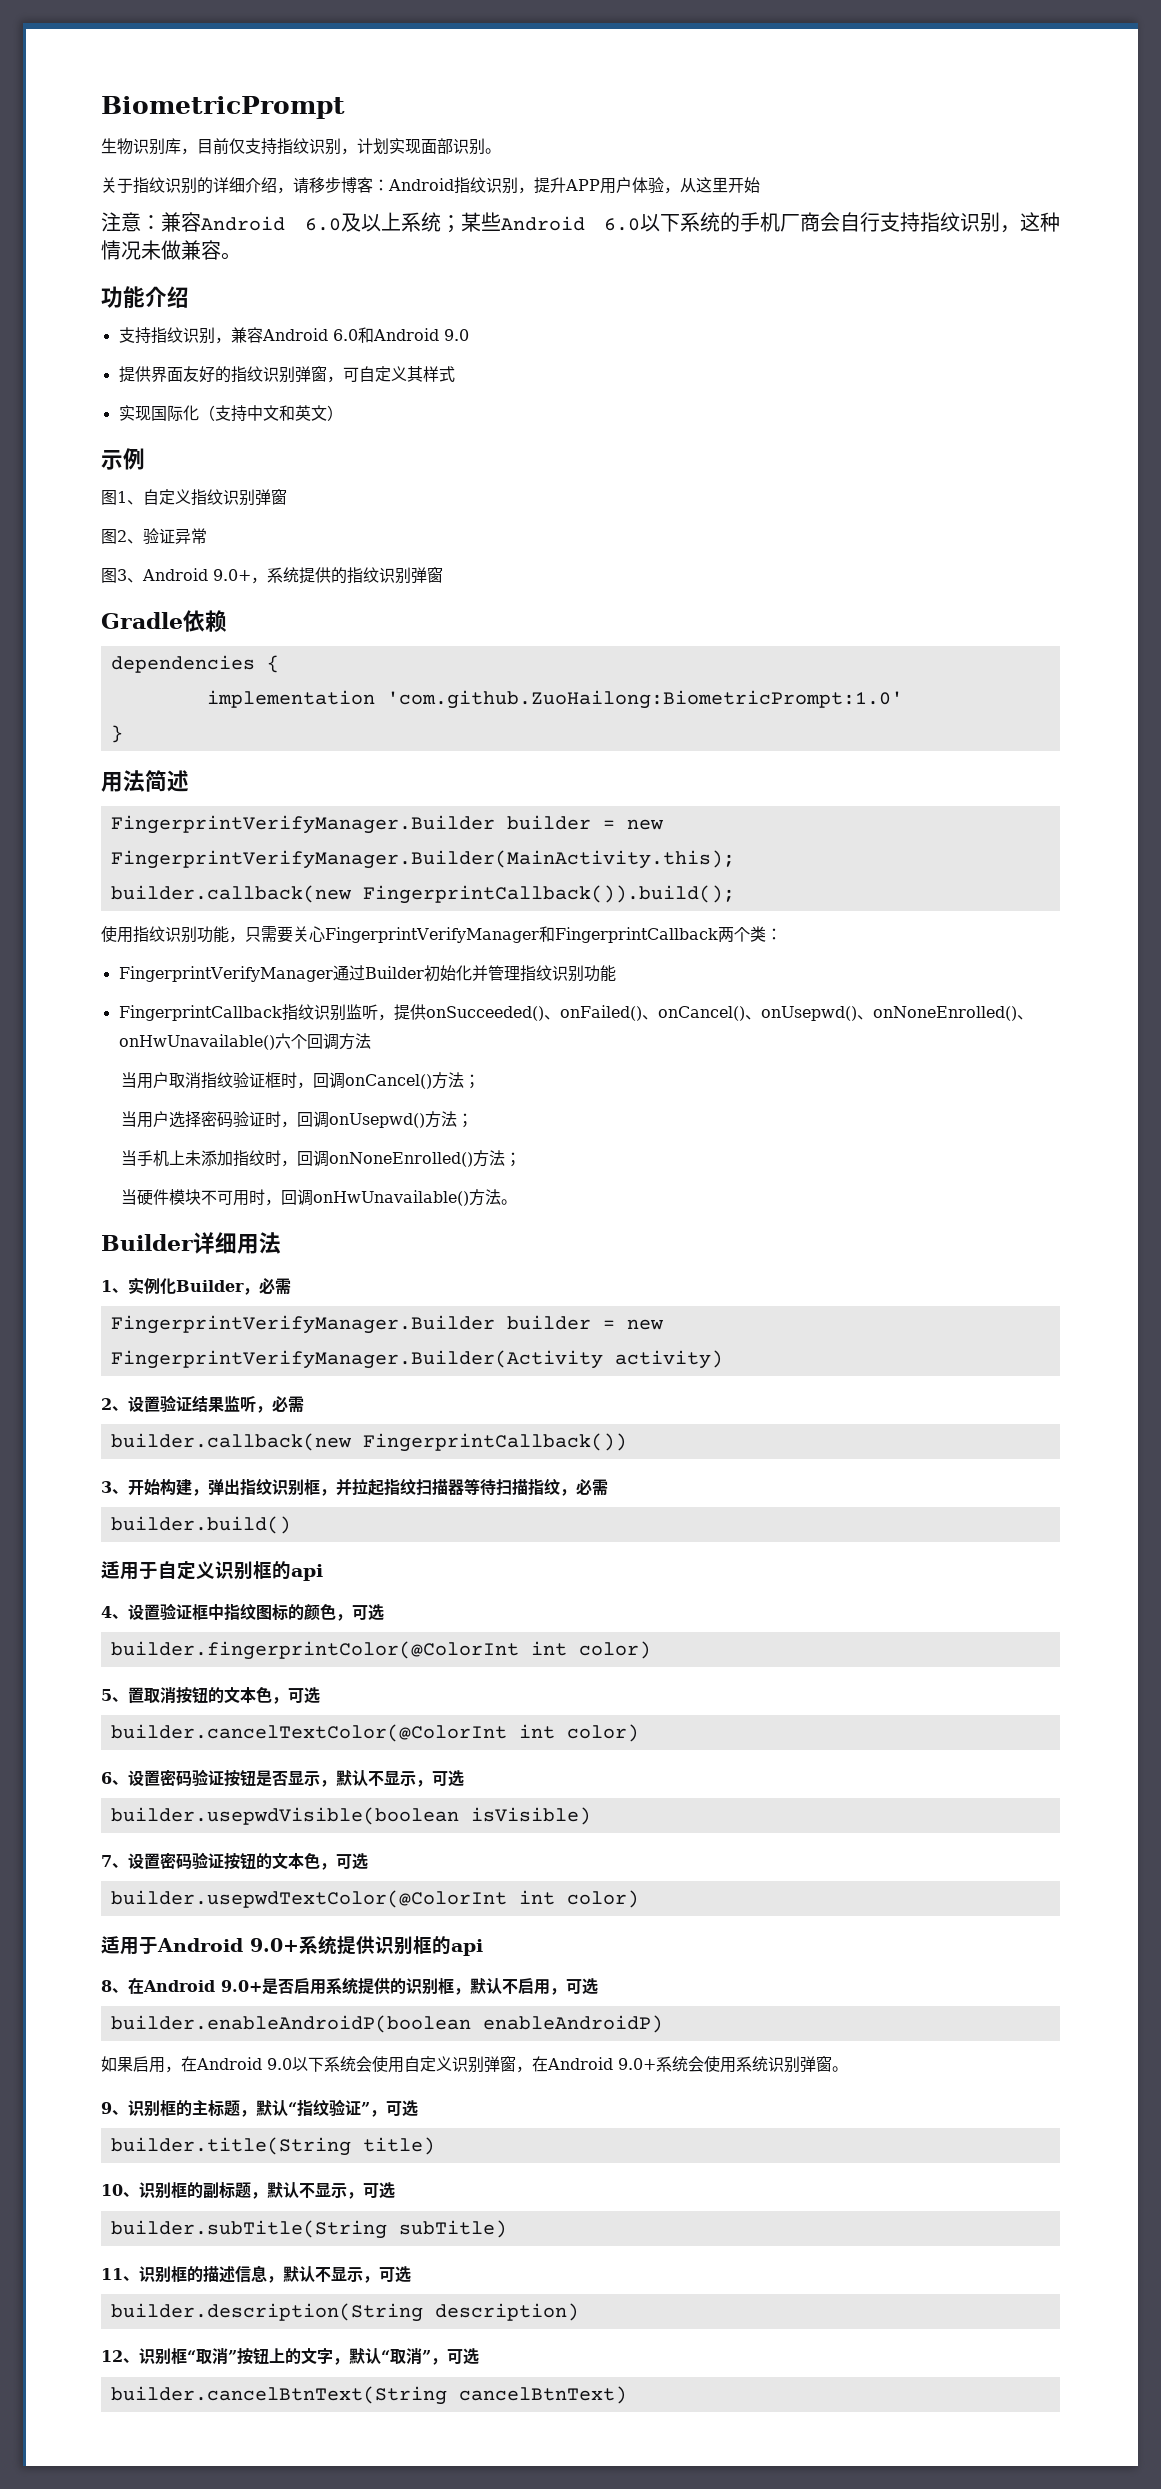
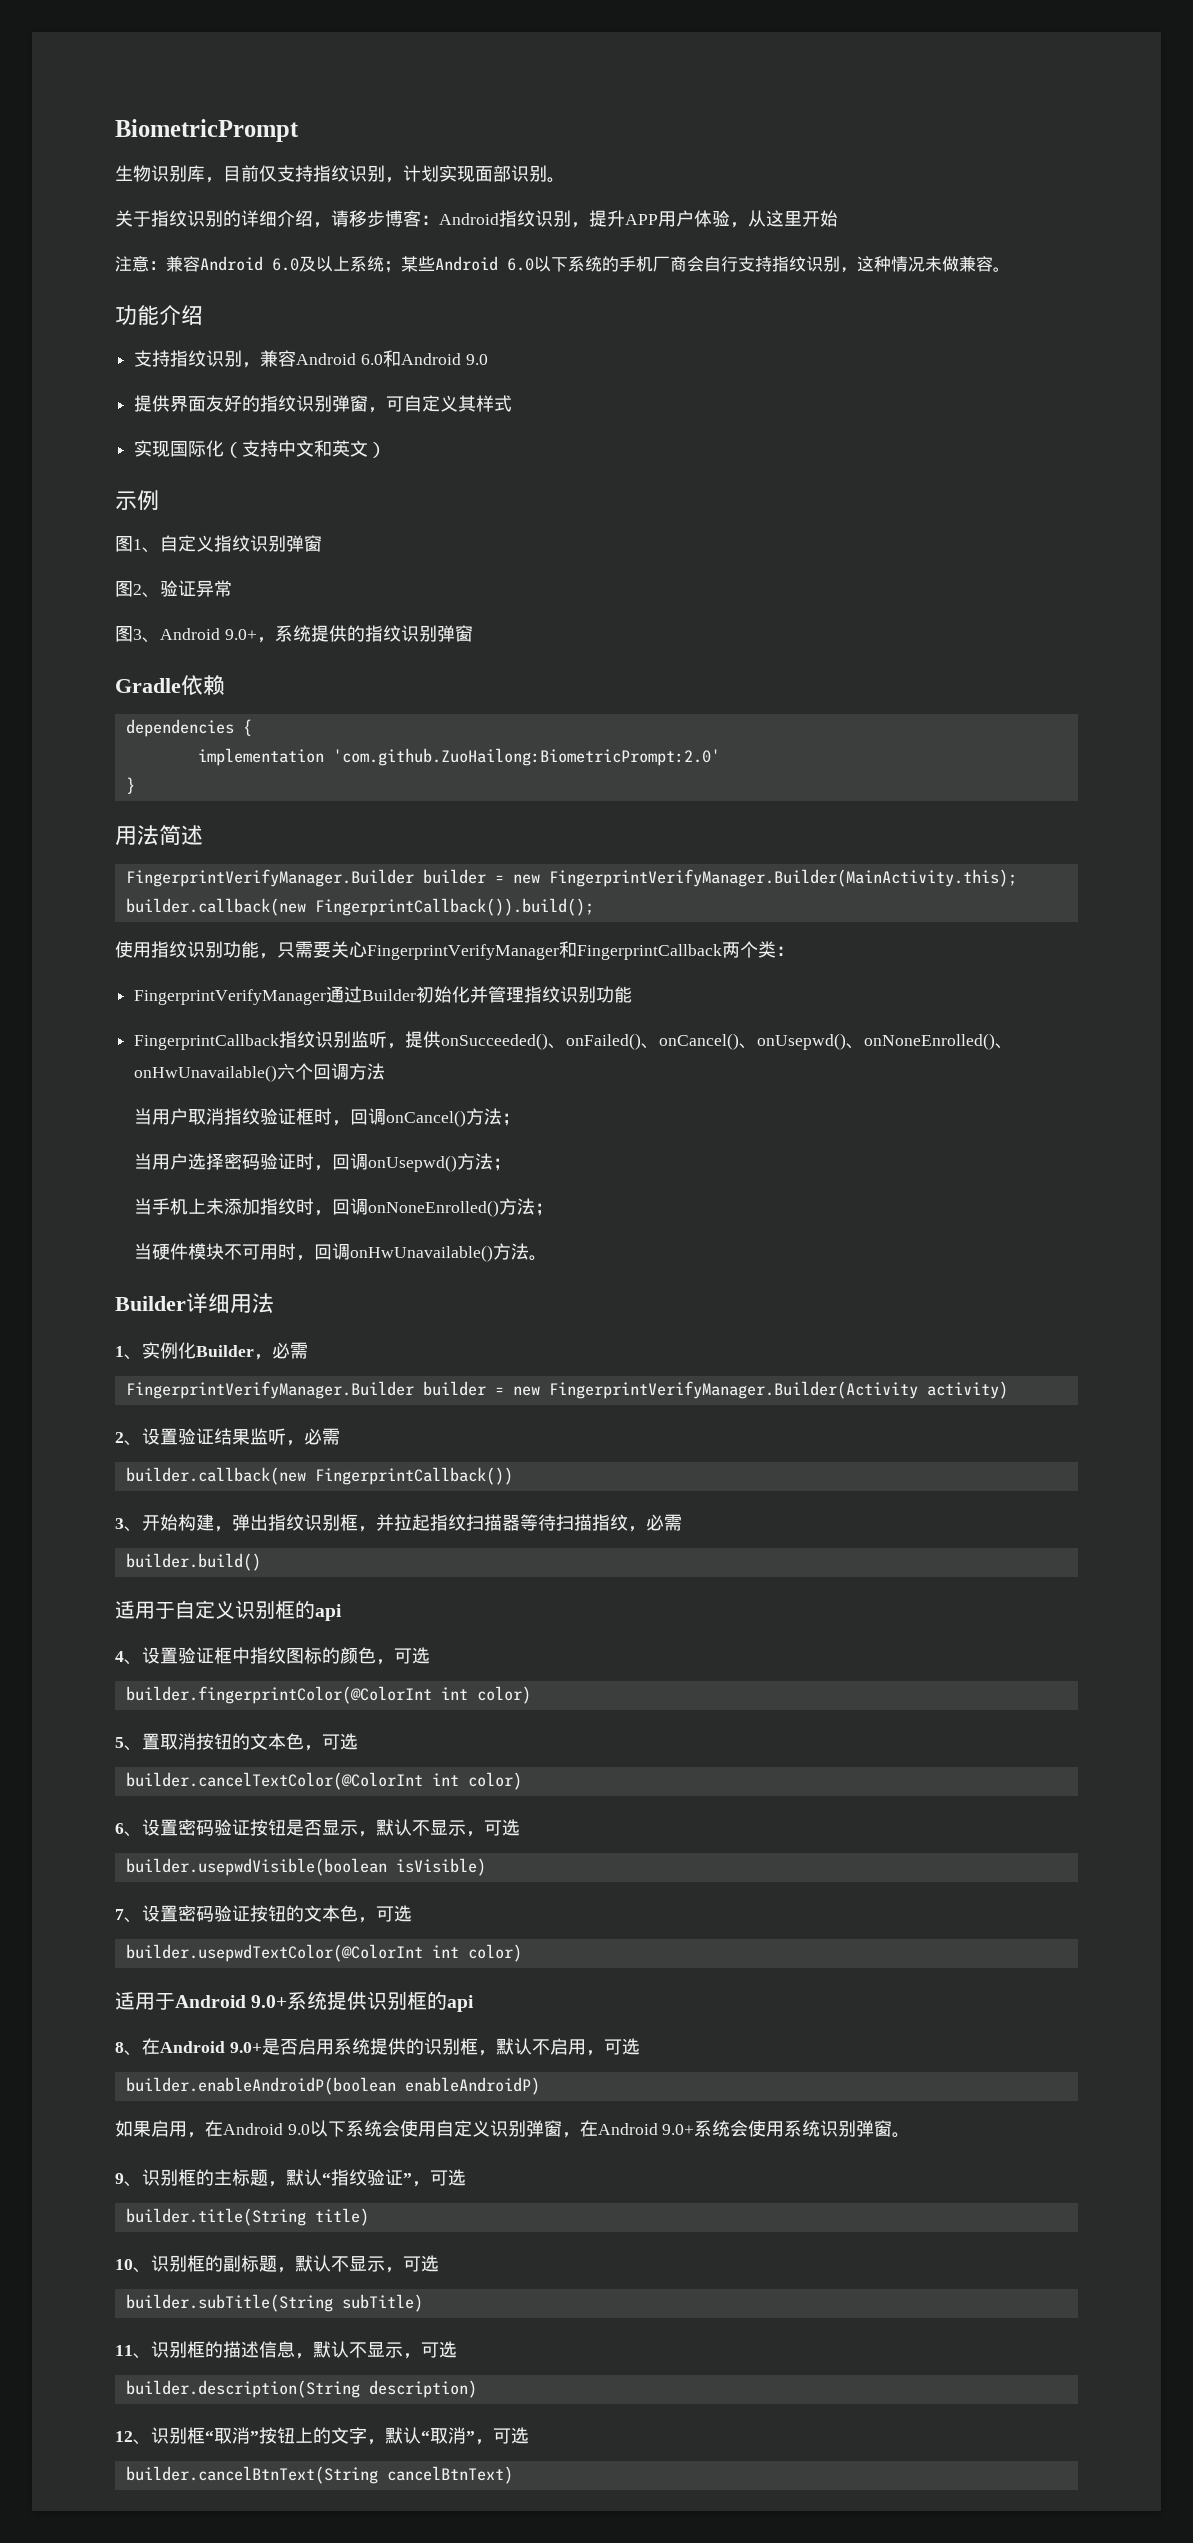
[386,690,903,709] 'com.github.ZuoHailong:BiometricPrompt:1.0' -> [332,748,720,766] 'com.github.ZuoHailong:BiometricPrompt:2.0'

